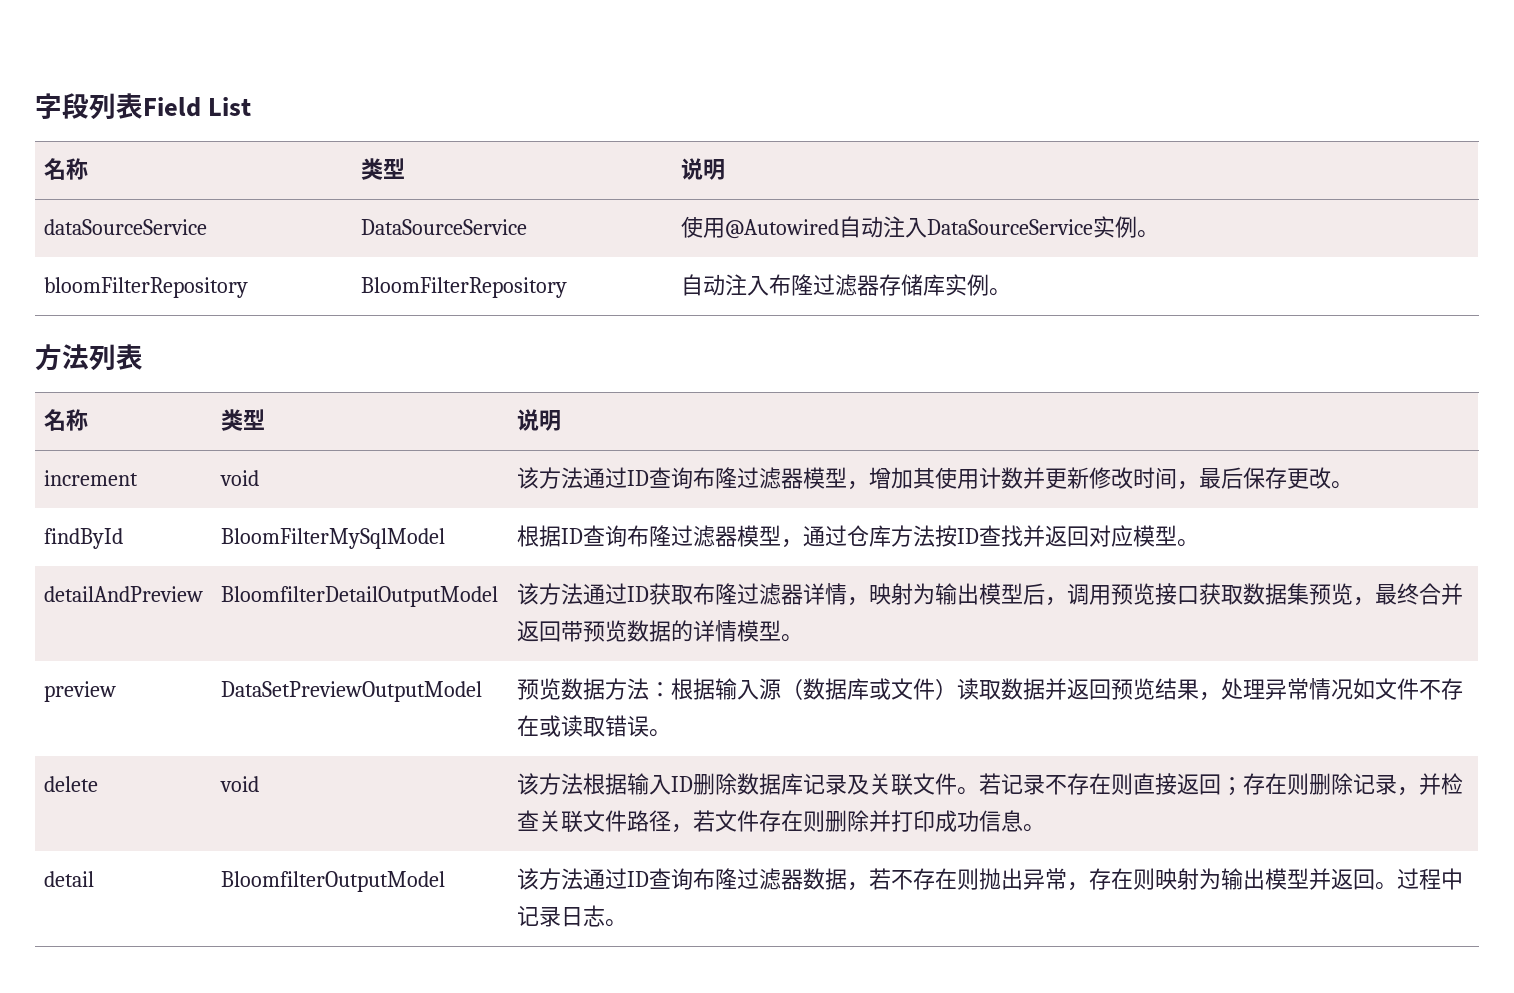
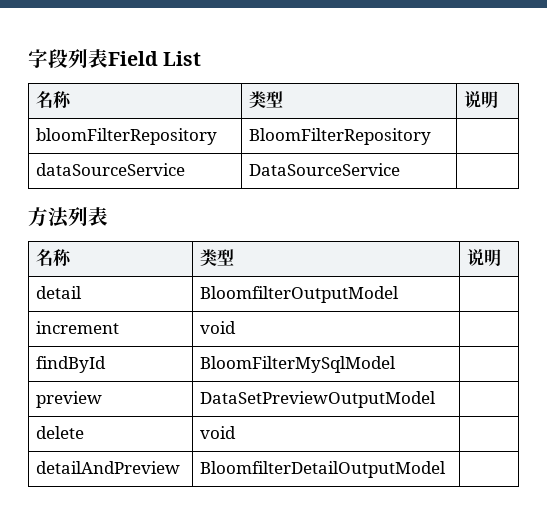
(725, 169) none -> [36,128,218,145] [249,128,432,145] // bloomFilterRepository | BloomFilterRepository |
[680,216,1159,239] [43,277,248,298] [360,277,567,298] [680,274,1011,296] 使用@Autowired自动注入DataSourceService实例。 // bloomFilterRepository | BloomFilterRepository | 自动注入布隆过滤器存储库实例。 -> (401, 169) none
(561, 420) none -> [36,286,83,299] [200,286,400,303] // detail | BloomfilterOutputModel |
[516,467,1353,490] [43,528,123,549] [220,528,445,549] [516,525,1199,548] [43,586,203,602] [220,586,498,607] [516,583,1463,606] [516,620,803,642] [43,681,116,702] [220,681,482,702] [516,678,1463,701] [516,715,671,737] [43,776,98,792] [219,776,259,792] [516,773,1463,796] [516,810,1045,833] [43,871,94,887] [220,871,445,892] [516,868,1463,891] [516,905,627,927] 该方法通过ID查询布隆过滤器模型，增加其使用计数并更新修改时间，最后保存更改。 // findById | BloomFilterMySqlModel | 根据ID查询布隆过滤器模型，通过仓库方法按ID查找并返回对应模型。 // detailAndPreview | BloomfilterDetailOutputModel | 该方法通过ID获取布隆过滤器详情，映射为输出模型后，调用预览接口获取数据集预览，最终合并返回带预览数据的详情模型。 // preview | DataSetPreviewOutputModel | 预览数据方法：根据输入源（数据库或文件）读取数据并返回预览结果，处理异常情况如文件不存在或读取错误。 // delete | void | 该方法根据输入ID删除数据库记录及关联文件。若记录不存在则直接返回；存在则删除记录，并检查关联文件路径，若文件存在则删除并打印成功信息。 // detail | BloomfilterOutputModel | 该方法通过ID查询布隆过滤器数据，若不存在则抛出异常，存在则映射为输出模型并返回。过程中记录日志。 -> [36,356,107,373] [200,356,397,373] [36,391,103,408] [200,391,437,408] [36,426,85,439] [200,426,237,439] [36,461,181,474] [200,461,447,478] // findById | BloomFilterMySqlModel | // preview | DataSetPreviewOutputModel | // delete | void | // detailAndPreview | BloomfilterDetailOutputModel |

